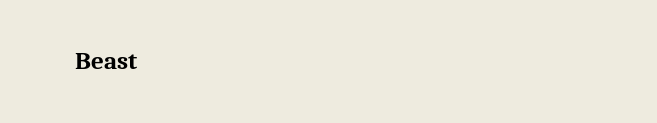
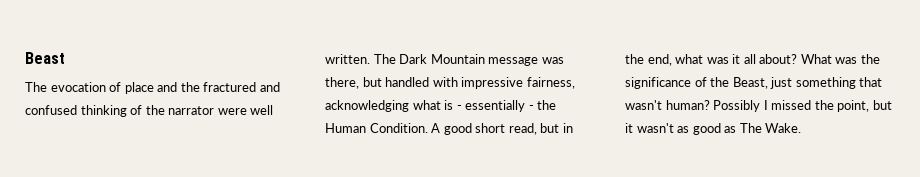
(138, 61) none -> [25,82,280,94] [25,105,274,117] [325,54,564,66] [325,77,575,89] [325,100,557,112] [325,123,573,135] [625,54,880,66] [625,77,883,89] [625,100,892,112] [625,123,802,135] // The evocation of place and the fractured and confused thinking of the narrator were well written. The Dark Mountain message was there, but handled with impressive fairness, acknowledging what is - essentially - the Human Condition. A good short read, but in the end, what was it all about? What was the significance of the Beast, just something that wasn't human? Possibly I missed the point, but it wasn't as good as The Wake.

